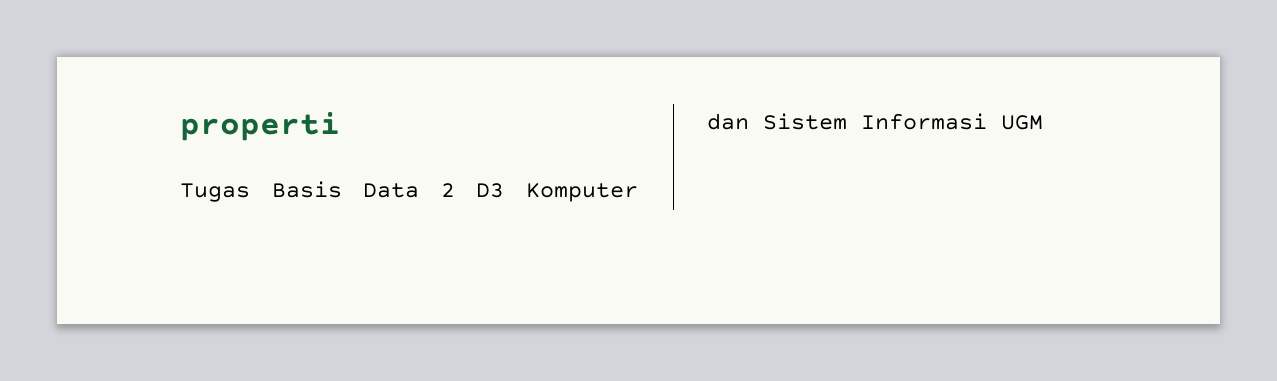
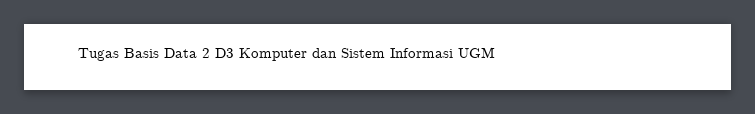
[180,112,340,141] properti // -> (78, 54) none

